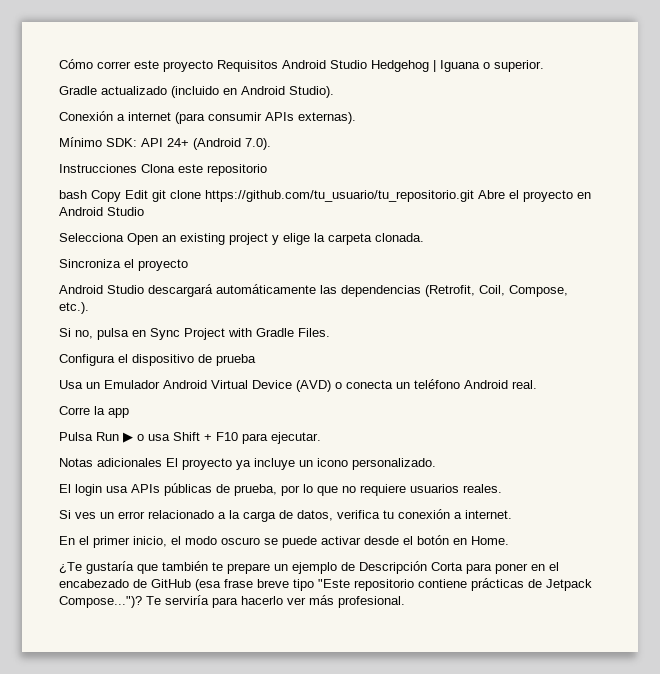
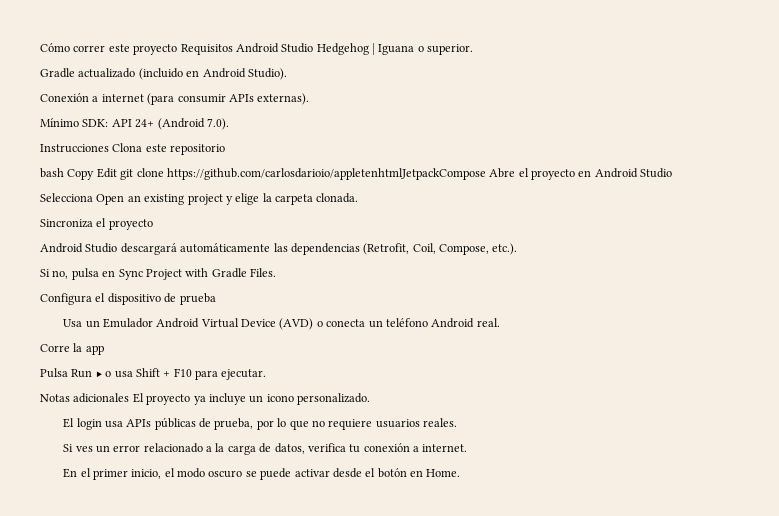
[205,190,474,202] https://github.com/tu_usuario/tu_repositorio.git -> [166,168,486,180] https://github.com/carlosdarioio/appletenhtmlJetpackCompose
[59,561,559,574] [59,578,592,591] [59,595,405,608] // ¿Te gustaría que también te prepare un ejemplo de Descripción Corta para poner en el encabezado de GitHub (esa frase breve tipo "Este repositorio contiene prácticas de Jetpack Compose...")? Te serviría para hacerlo ver más profesional. -> (461, 473) none

